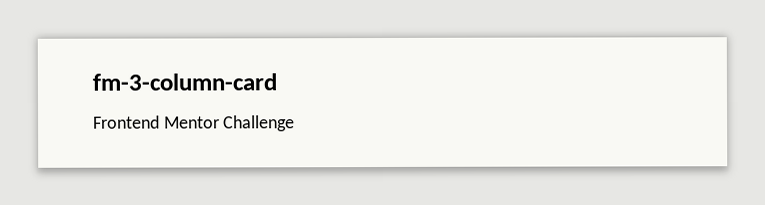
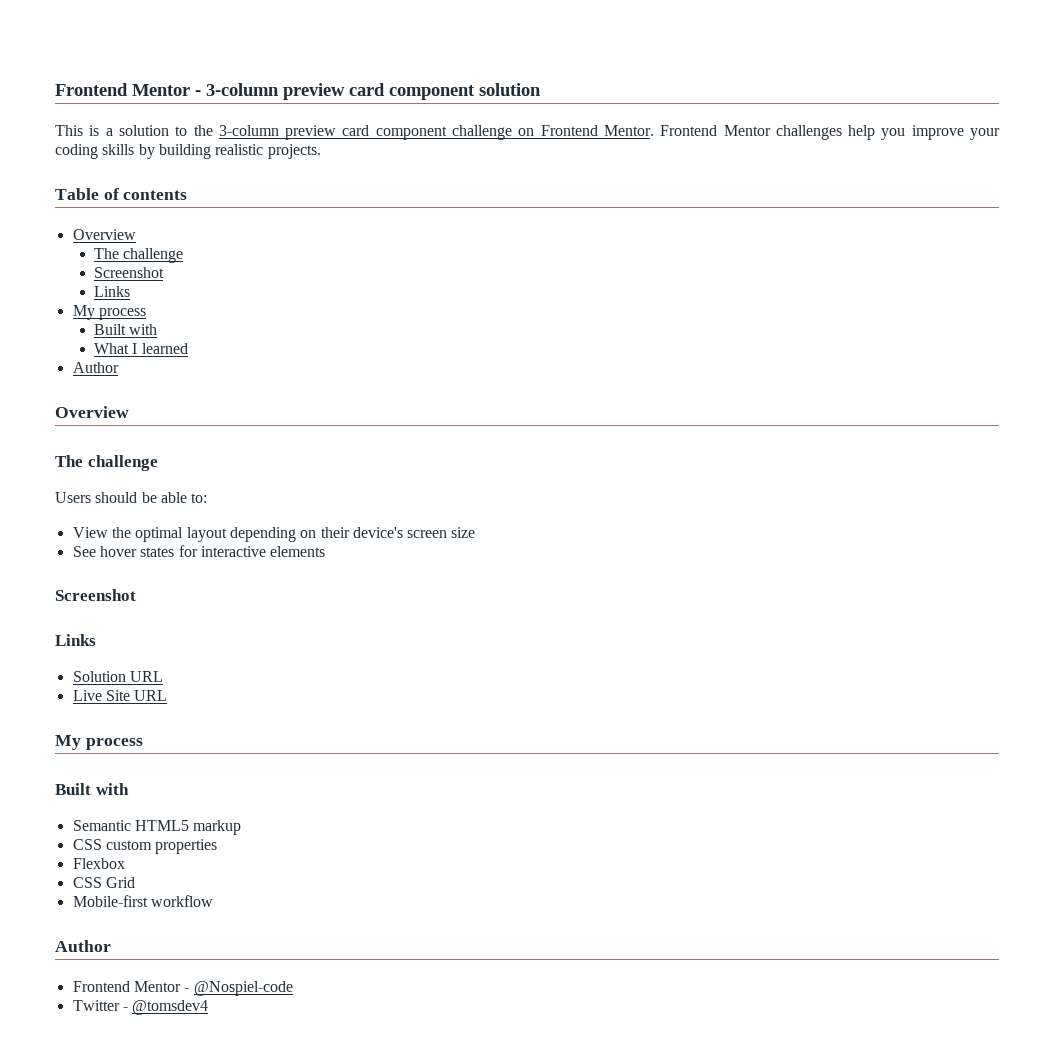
[92,73,277,91] [93,115,296,132] fm-3-column-card // Frontend Mentor Challenge -> [55,83,541,100] [55,125,1000,140] [55,144,321,159] [55,188,188,200] [72,229,136,240] [93,248,184,263] [93,267,164,278] [93,286,130,297] [72,305,146,320] [93,324,158,335] [93,343,188,354] [72,362,119,373] [55,406,129,418] [55,455,158,471] [55,492,208,503] [72,527,476,542] [72,545,326,557] [55,589,136,601] [55,634,96,646] [72,671,163,682] [72,690,168,701] [55,735,143,750] [55,783,129,795] [72,820,242,835] [72,839,218,854] [72,858,125,869] [72,877,135,888] [72,895,213,907] [55,940,111,952] [72,981,293,996] [72,1000,209,1015] Frontend Mentor - 3-column preview card component solution // This is a solution to the 3-column preview card component challenge on Frontend Mentor. Frontend Mentor challenges help you improve your coding skills by building realistic projects. // Table of contents // Overview // The challenge // Screenshot // Links // My process // Built with // What I learned // Author // Overview // The challenge // Users should be able to: // View the optimal layout depending on their device's screen size // See hover states for interactive elements // Screenshot // Links // Solution URL // Live Site URL // My process // Built with // Semantic HTML5 markup // CSS custom properties // Flexbox // CSS Grid // Mobile-first workflow // Author // Frontend Mentor - @Nospiel-code // Twitter - @tomsdev4

